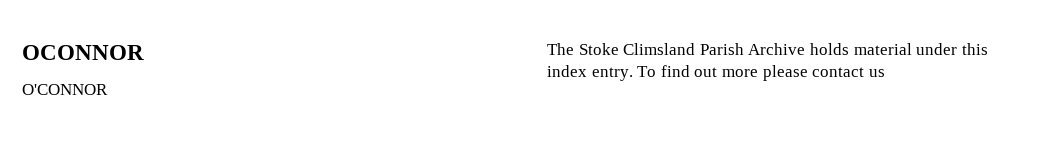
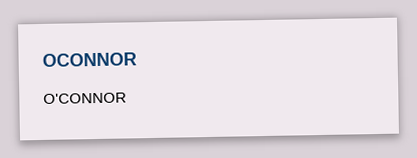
[547,43,988,55] [547,65,885,81] // The Stoke Climsland Parish Archive holds material under this index entry. To find out more please contact us -> (127, 98) none

